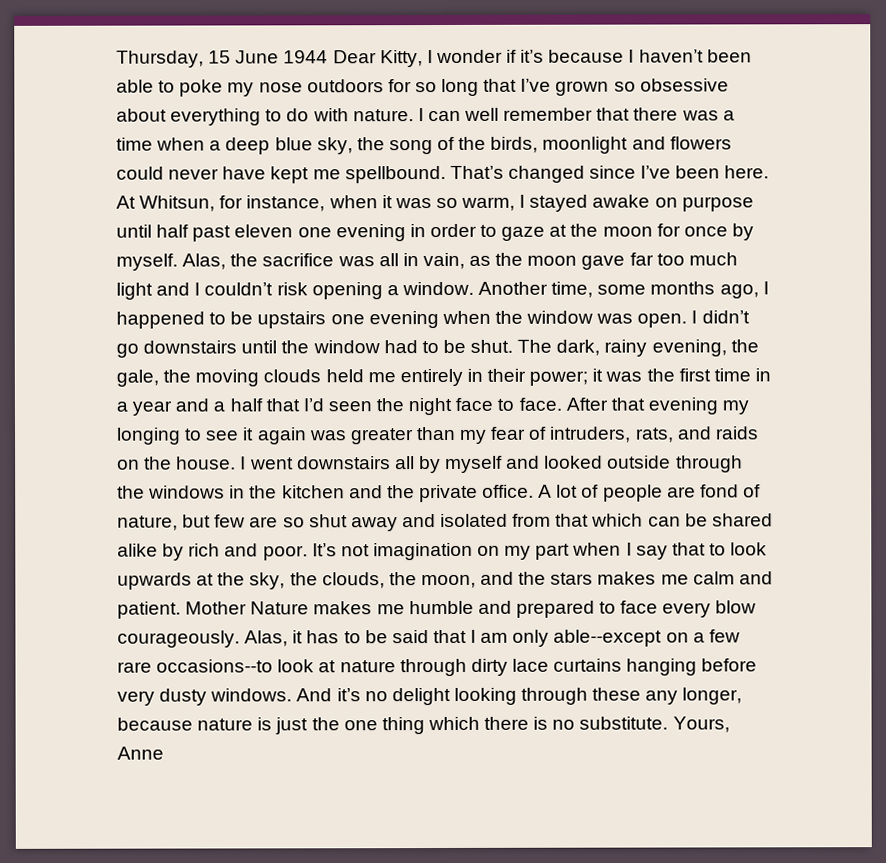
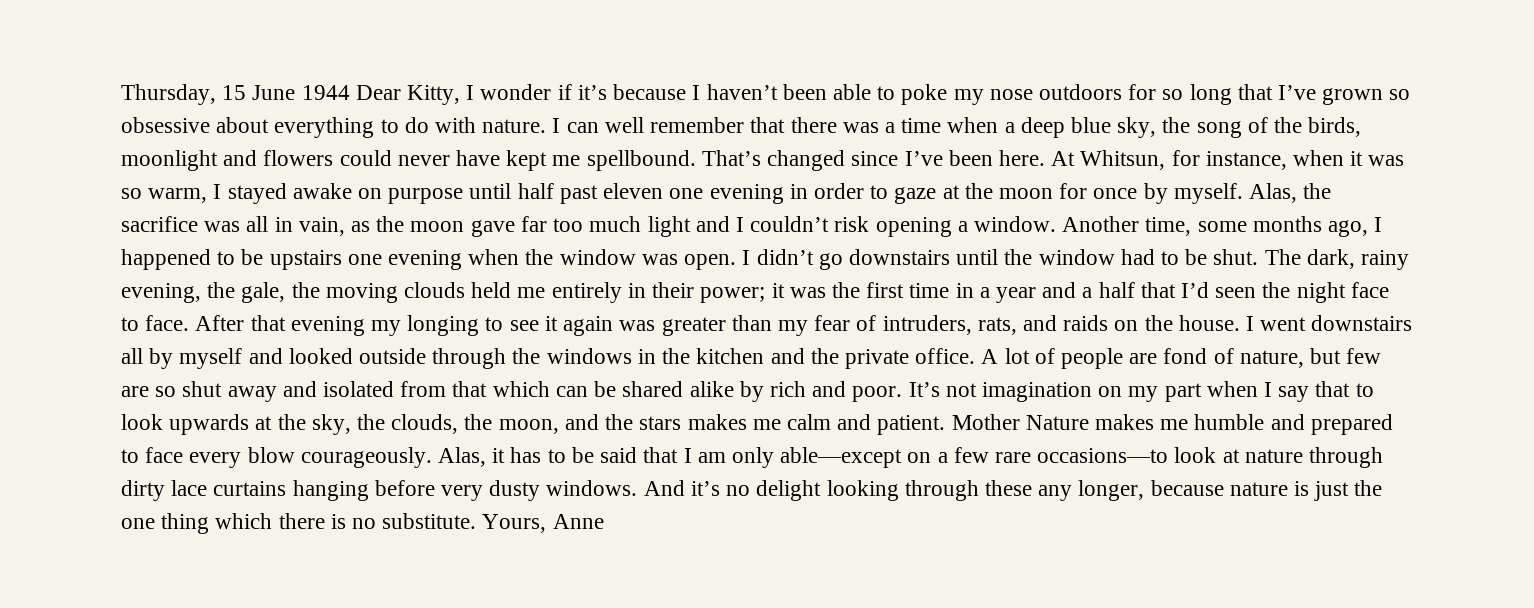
[553,629,663,647] able--except -> [780,447,903,468] able—except
[156,659,274,673] occasions--to -> [1037,448,1169,463] occasions—to

